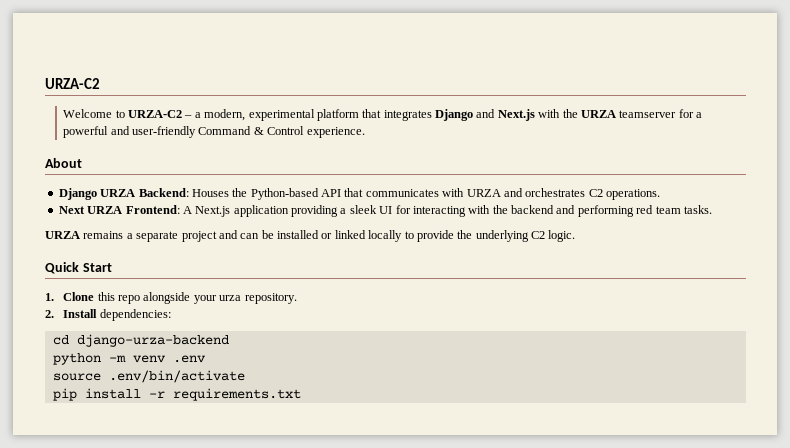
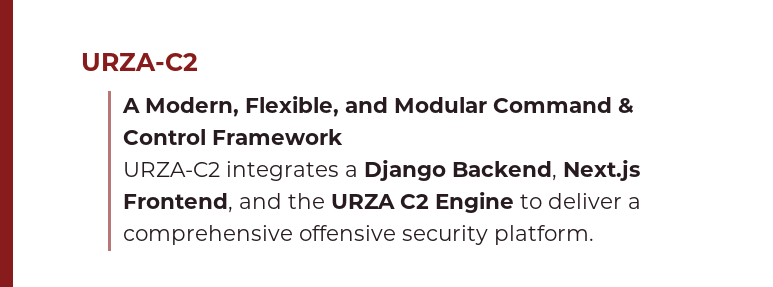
[63,109,703,121] [63,126,365,138] [45,158,82,168] [58,188,660,200] [58,205,712,217] [45,230,576,242] [45,262,112,274] [45,292,297,304] [45,309,171,321] [52,334,229,347] [52,353,206,365] [52,370,245,383] [52,388,301,401] Welcome to URZA-C2 – a modern, experimental platform that integrates Django and Next.js with the URZA teamserver for a powerful and user-friendly Command & Control experience. // About // Django URZA Backend: Houses the Python-based API that communicates with URZA and orchestrates C2 operations. // Next URZA Frontend: A Next.js application providing a sleek UI for interacting with the backend and performing red team tasks. // URZA remains a separate project and can be installed or linked locally to provide the underlying C2 logic. // Quick Start // 1. Clone this repo alongside your urza repository. // 2. Install dependencies: // cd django-urza-backend // python -m venv .env // source .env/bin/activate // pip install -r requirements.txt -> [122,96,635,117] [123,129,344,145] [123,160,641,181] [123,192,642,213] [123,225,595,245] A Modern, Flexible, and Modular Command & Control Framework // URZA-C2 integrates a Django Backend, Next.js Frontend, and the URZA C2 Engine to deliver a comprehensive offensive security platform.

